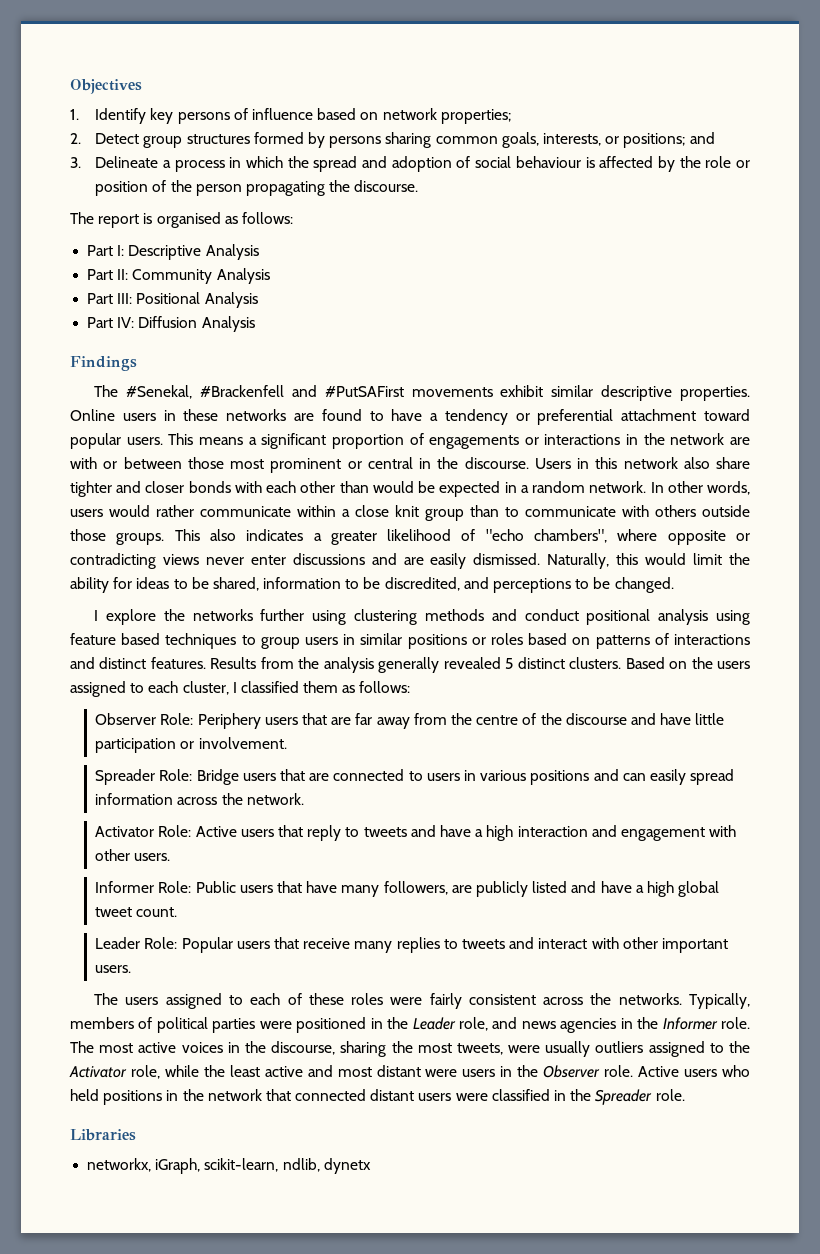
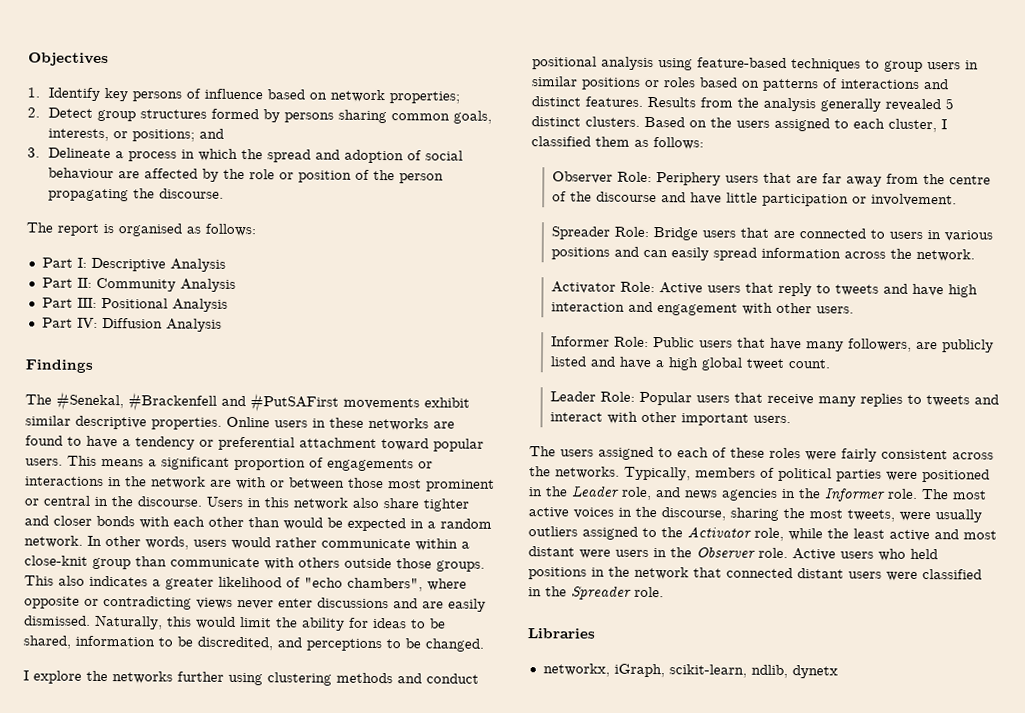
[585,157,595,168] is -> [117,171,140,179] are
[355,505,419,517] close knit -> [24,555,88,566] close-knit
[505,507,519,517] to -> (167, 561) none
[70,633,161,645] feature based -> [697,57,787,68] feature-based
[475,829,484,837] a -> (944, 290) none

